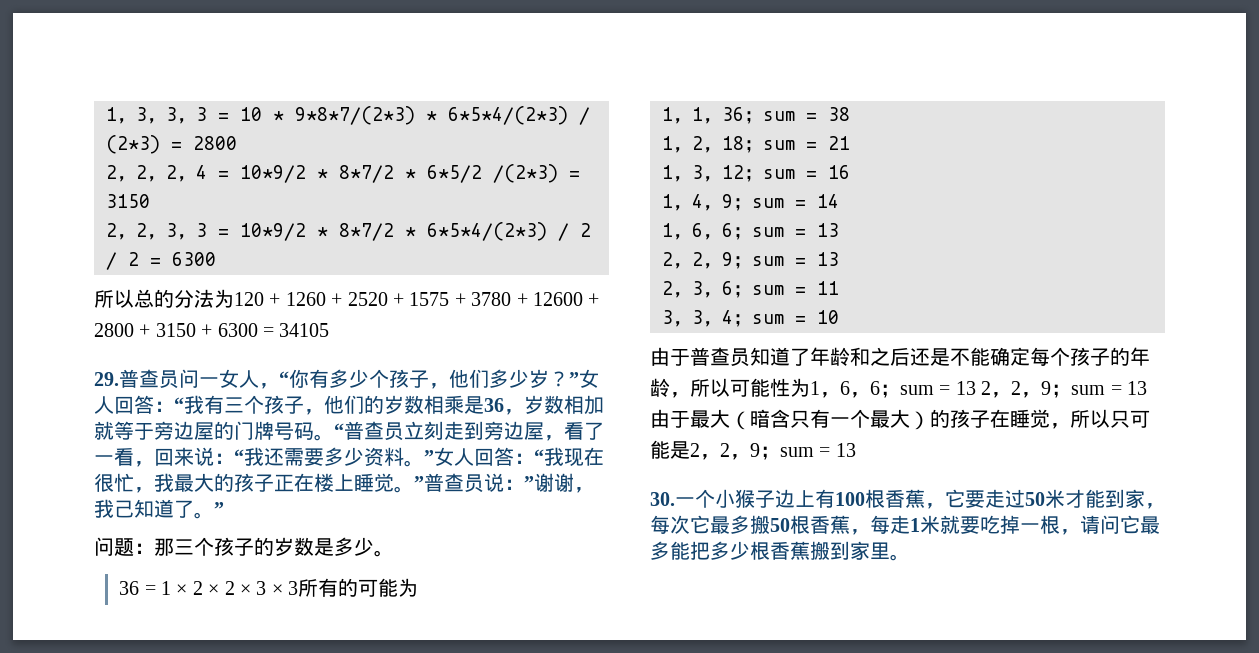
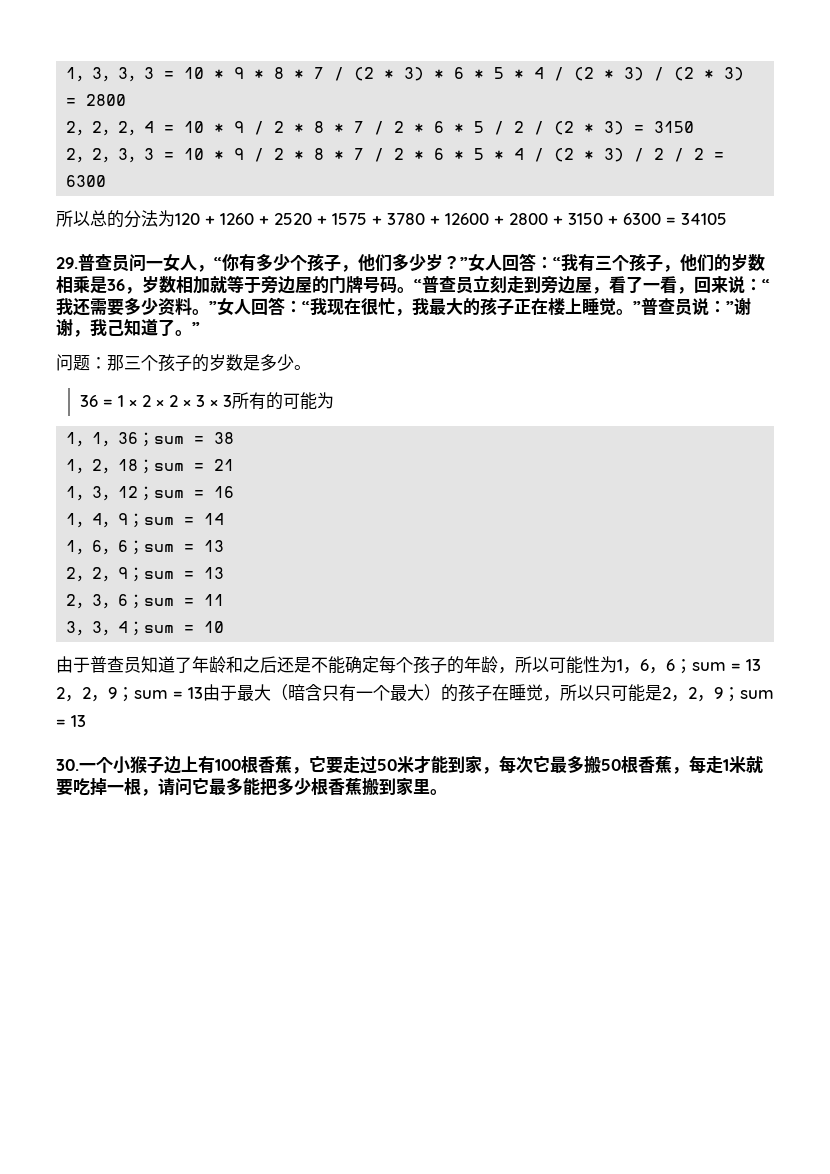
[295,106,590,125] [106,135,160,154] 9*8*7/(2*3) * 6*5*4/(2*3) / (2*3) -> [234,67,745,81] 9 * 8 * 7 / (2 * 3) * 6 * 5 * 4 / (2 * 3) / (2 * 3)
[240,164,558,183] 10*9/2 * 8*7/2 * 6*5/2 /(2*3) -> [184,121,625,135] 10 * 9 / 2 * 8 * 7 / 2 * 6 * 5 / 2 / (2 * 3)
[240,222,547,241] 10*9/2 * 8*7/2 * 6*5*4/(2*3) -> [184,148,625,162] 10 * 9 / 2 * 8 * 7 / 2 * 6 * 5 * 4 / (2 * 3)

